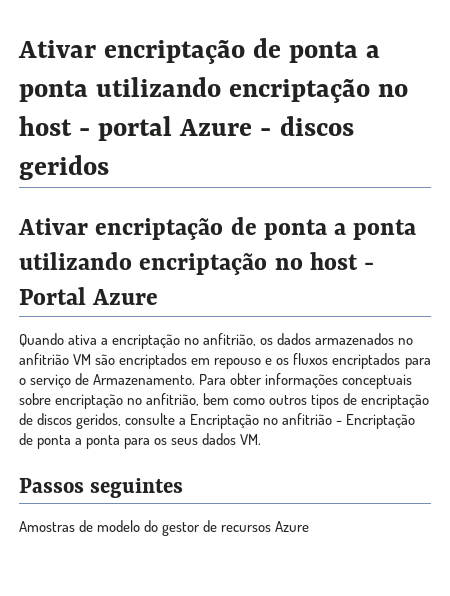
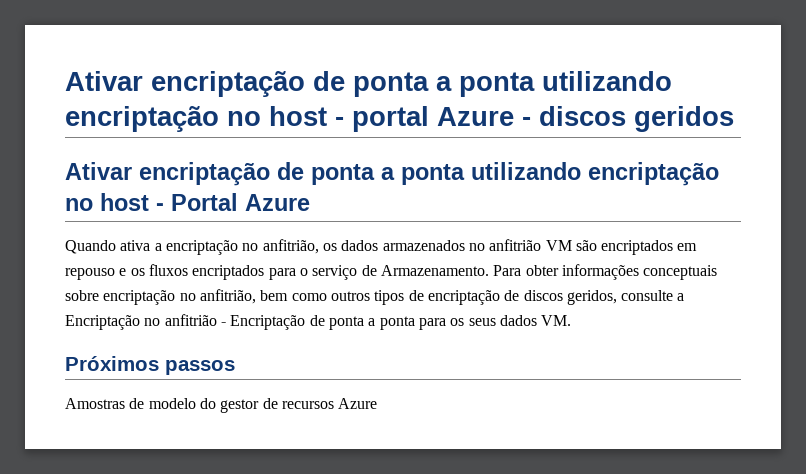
[19,478,184,498] Passos seguintes -> [65,356,235,375] Próximos passos

